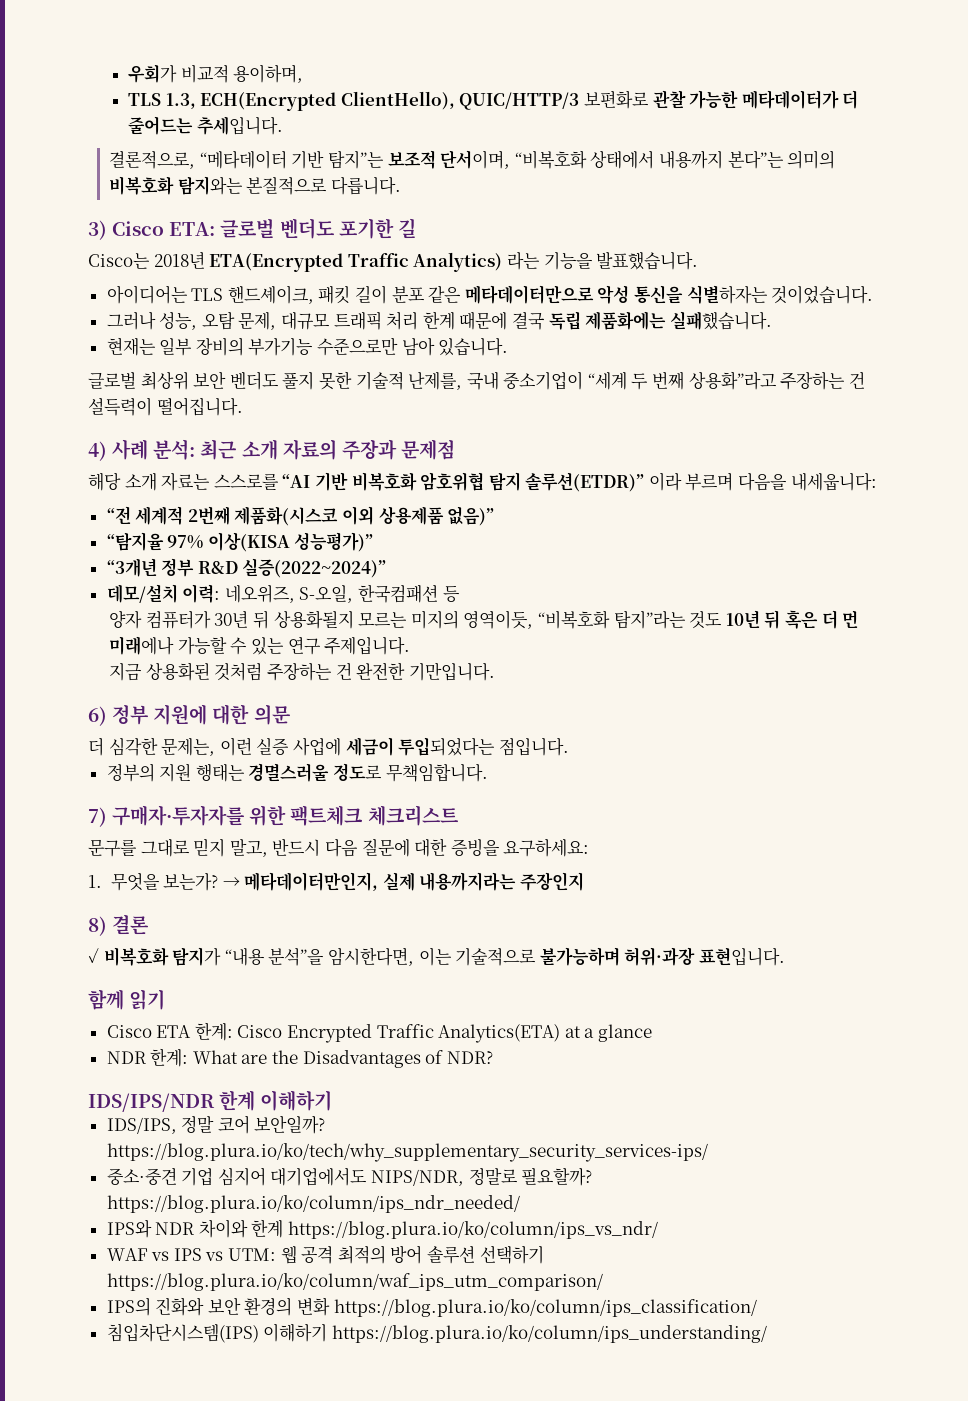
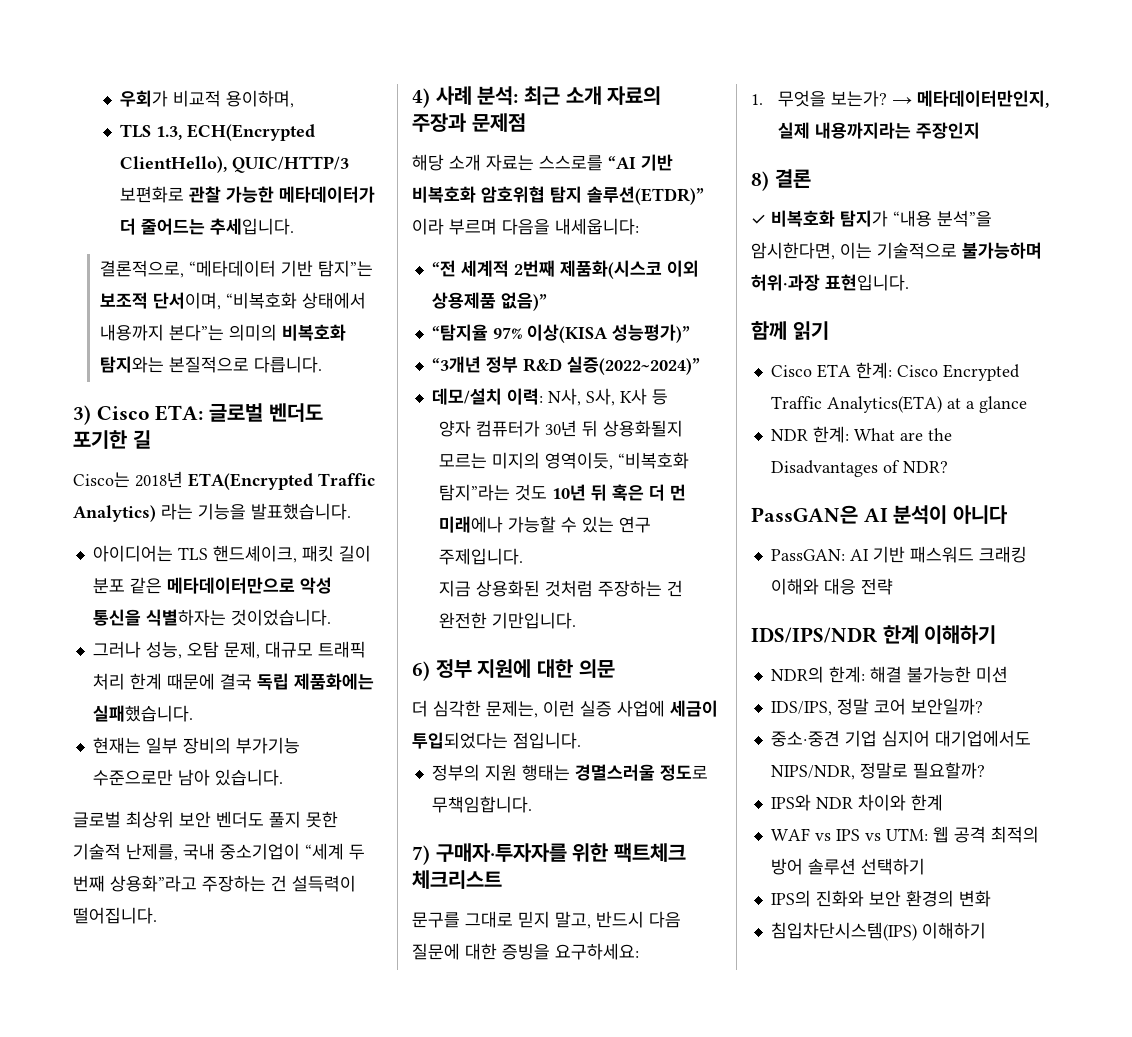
[224,584,439,603] 네오위즈, S-오일, 한국컴패션 -> [547,388,647,406] N사, S사, K사
[88,1090,333,1112] IDS/IPS/NDR 한계 이해하기 -> [751,505,1009,524] [770,546,1027,563] [770,578,893,595] [751,625,997,644] [770,666,1008,683] PassGAN은 AI 분석이 아니다 // PassGAN: AI 기반 패스워드 크래킹 이해와 대응 전략 // IDS/IPS/NDR 한계 이해하기 // NDR의 한계: 해결 불가능한 미션
[106,1143,708,1162] https://blog.plura.io/ko/tech/why_supplementary_security_services-ips/ -> (983, 706) none
[106,1195,520,1213] https://blog.plura.io/ko/column/ips_ndr_needed/ -> (985, 770) none
[288,1221,659,1239] https://blog.plura.io/ko/column/ips_vs_ndr/ -> (943, 802) none
[106,1273,603,1291] https://blog.plura.io/ko/column/waf_ips_utm_comparison/ -> (925, 866) none
[333,1299,757,1317] https://blog.plura.io/ko/column/ips_classification/ -> (991, 898) none
[331,1325,767,1343] https://blog.plura.io/ko/column/ips_understanding/ -> (986, 930) none

